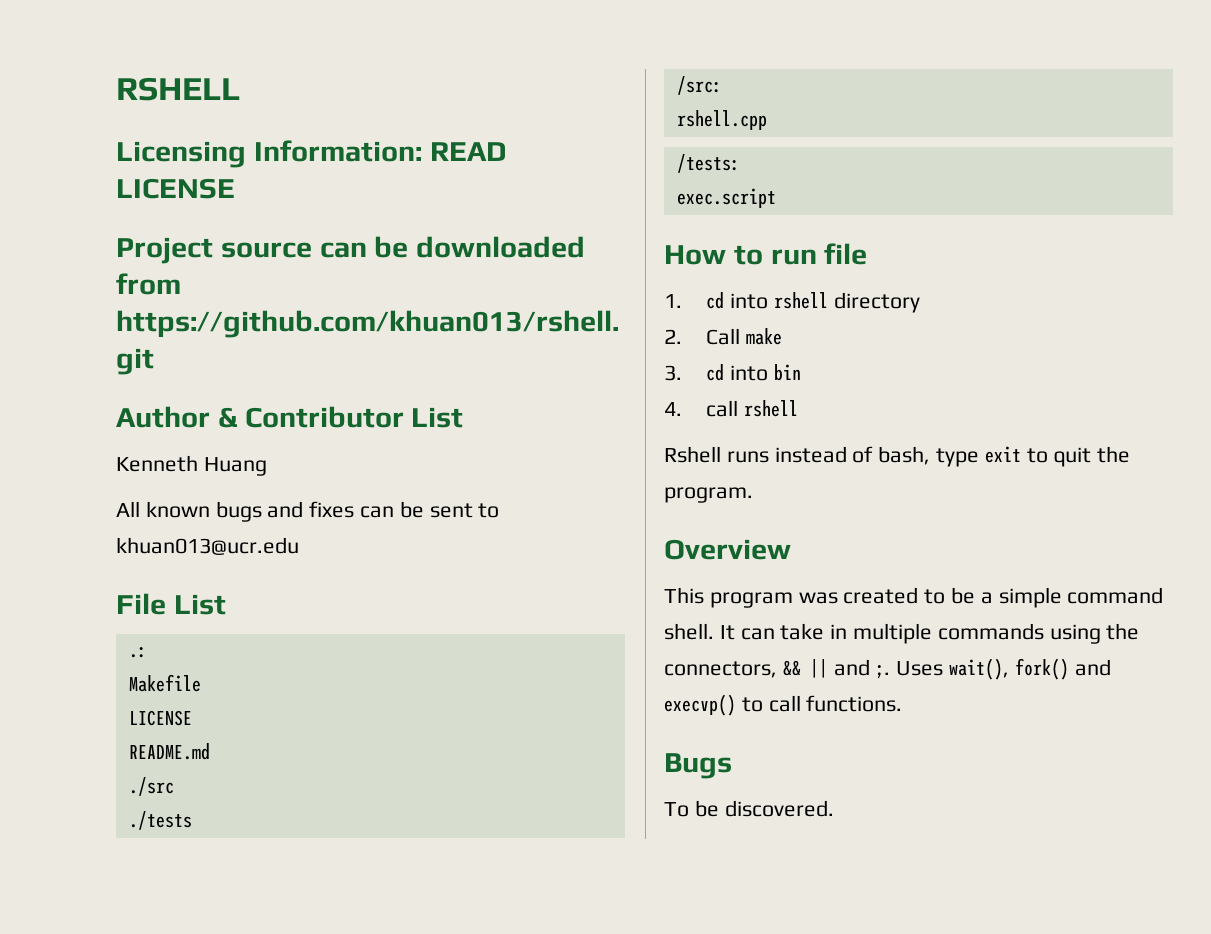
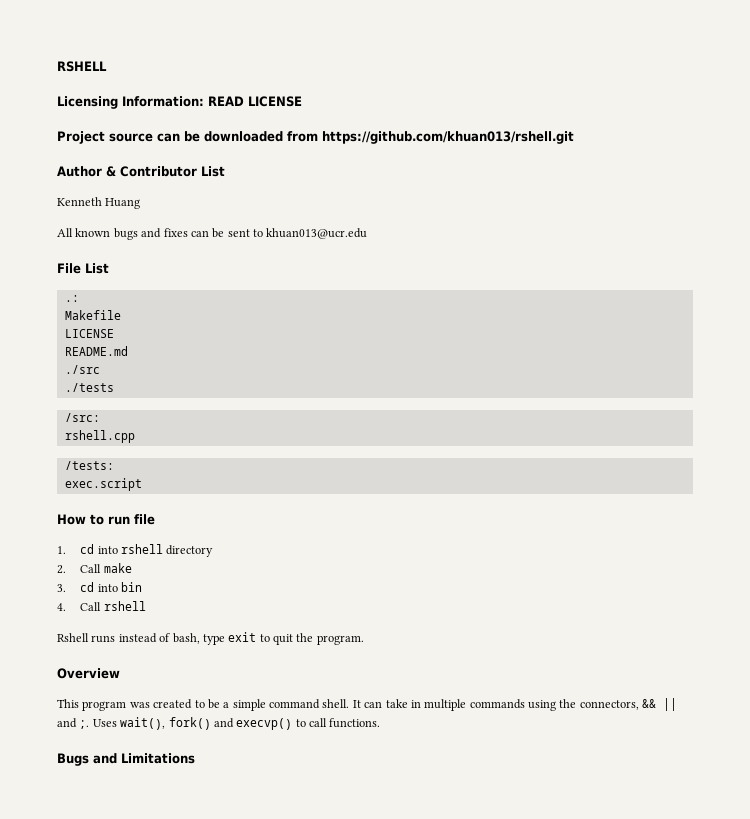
[706,400,739,417] call -> [80,602,102,611] Call
[664,800,834,817] // To be discovered. -> [93,753,195,764] and Limitations

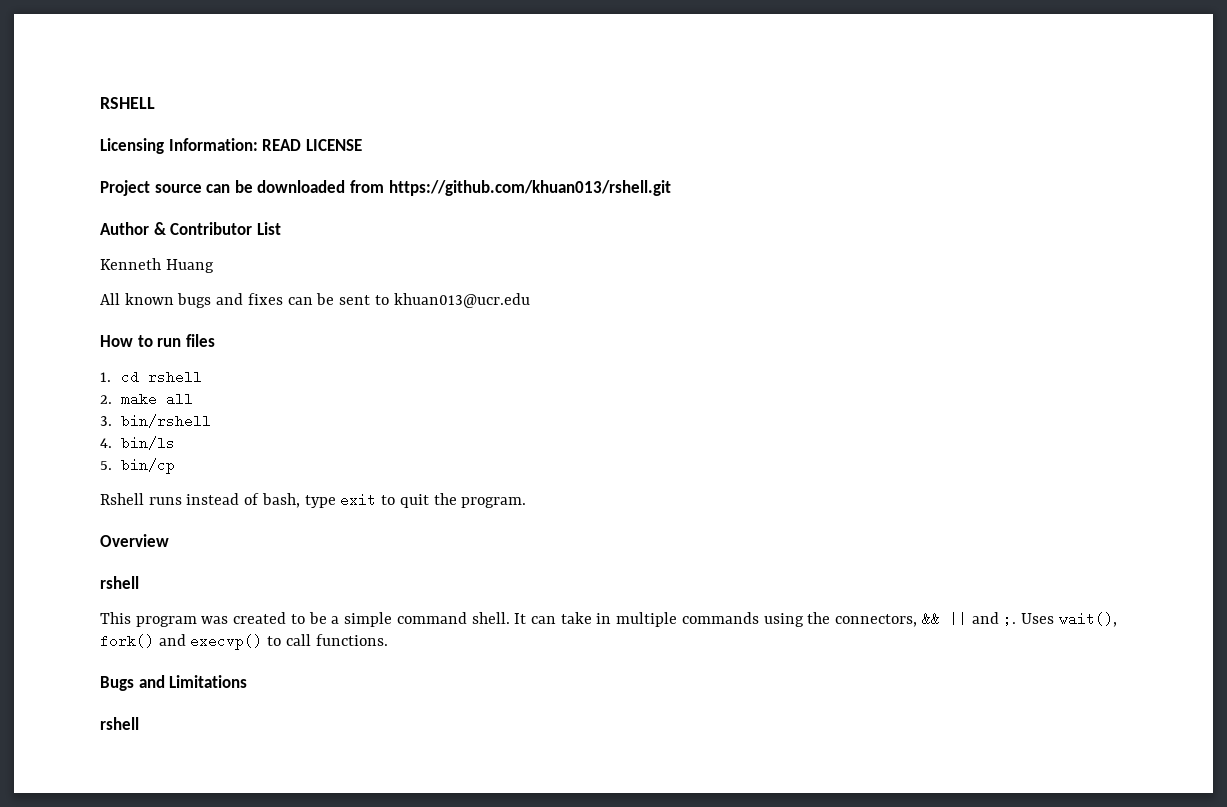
[57,263,109,274] [64,295,79,302] [64,310,121,320] [64,329,114,338] [64,346,128,356] [64,365,100,374] [64,383,114,392] [64,413,100,422] [64,430,135,443] [64,461,114,470] [64,478,142,491] // File List // .: // Makefile // LICENSE // README.md // ./src // ./tests // /src: // rshell.cpp // /tests: // exec.script -> (530, 300) none
[134,514,155,525] file -> [185,334,215,347] files
[97,544,214,557] into rshell directory -> [147,370,202,384] rshell
[80,564,102,573] Call -> (112, 399) none
(132, 568) none -> [165,392,193,406] all
[80,582,143,592] [57,601,146,611] cd into bin // 4. Call rshell -> [120,414,211,428] [100,436,175,450] [100,458,175,474] bin/rshell // 4. bin/ls // 5. bin/cp
(120, 673) none -> [100,576,139,589] // rshell
(195, 758) none -> [100,717,139,730] // rshell

